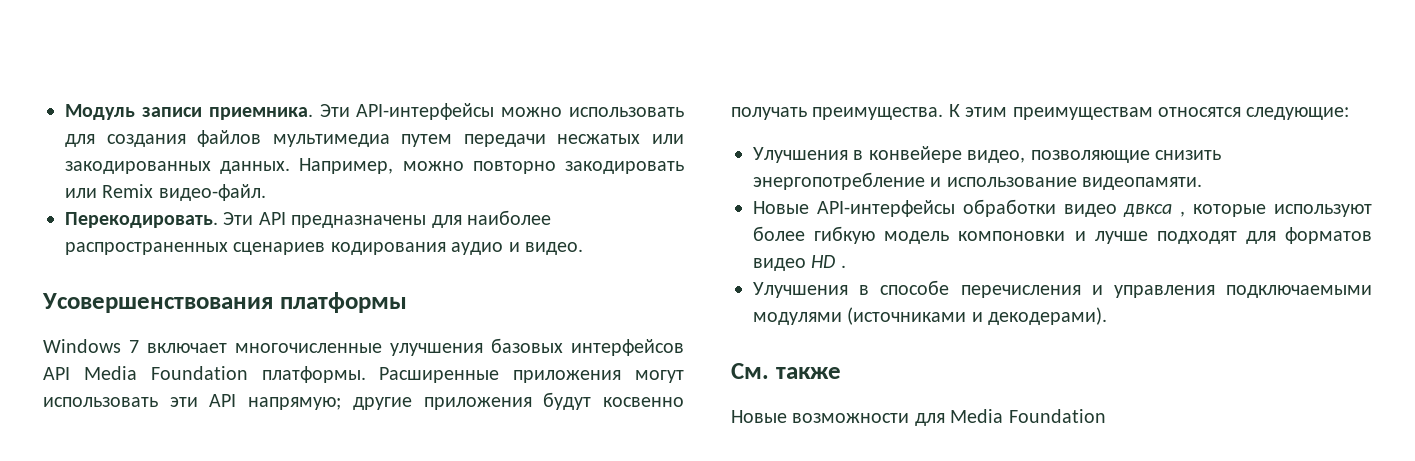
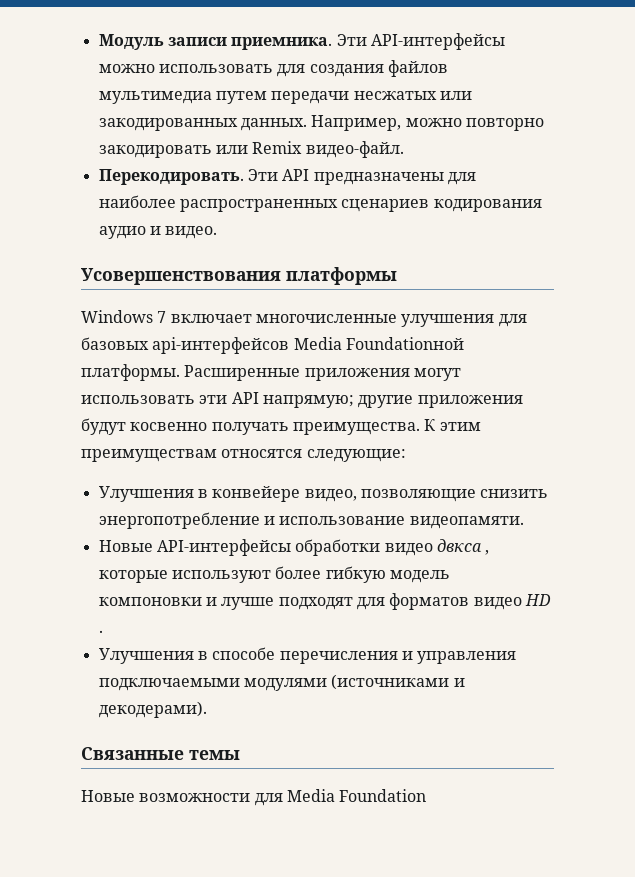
[491,338,684,356] [43,366,248,380] базовых интерфейсов API Media Foundation -> [498,314,527,327] [81,337,464,354] для базовых api-интерфейсов Media Foundationной
[731,363,841,379] См. также -> [81,747,240,760] Связанные темы

